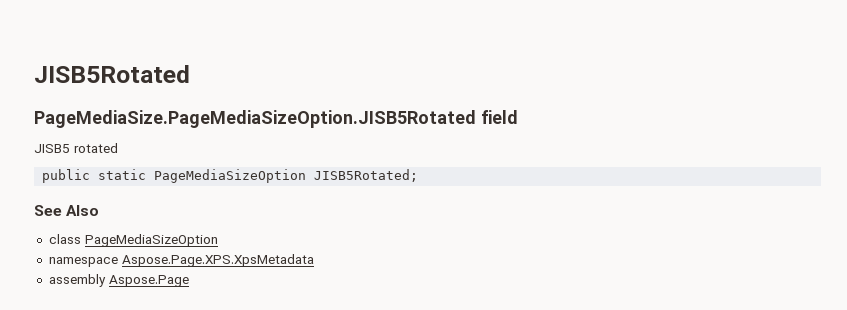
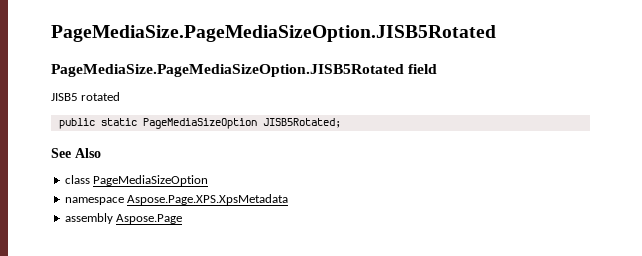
[34,65,190,83] JISB5Rotated -> [51,25,496,42] PageMediaSize.PageMediaSizeOption.JISB5Rotated

